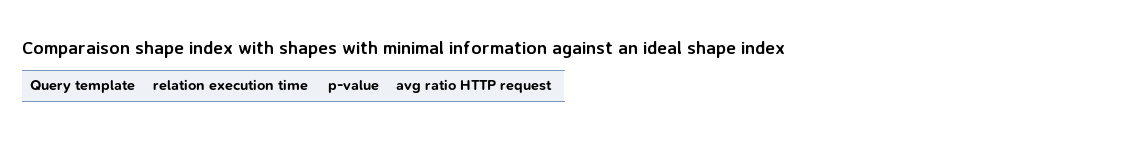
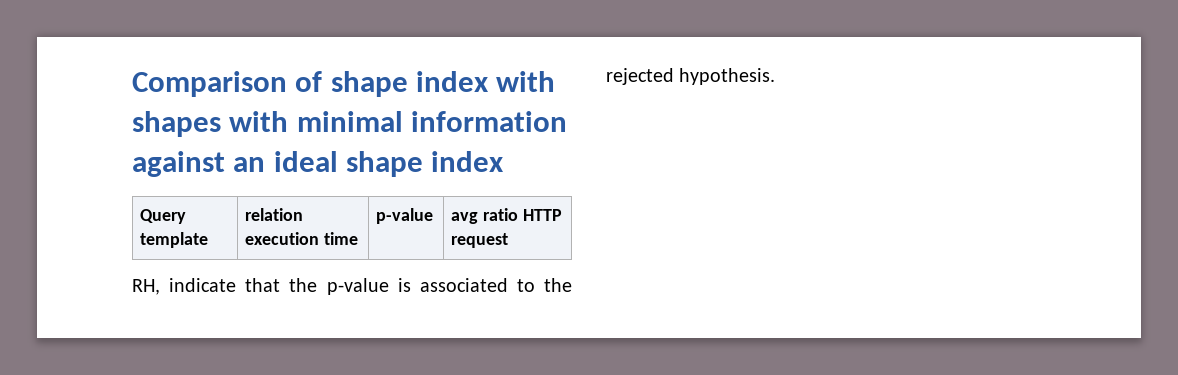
[22,42,130,58] Comparaison -> [132,71,323,97] Comparison of
(553, 86) none -> [132,278,572,295] [606,68,776,85] // RH, indicate that the p-value is associated to the rejected hypothesis.

